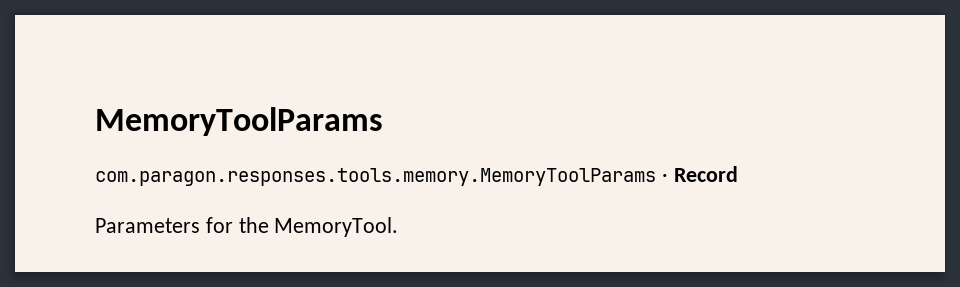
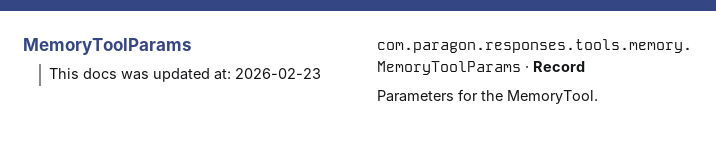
(383, 121) none -> [49,68,322,82] // This docs was updated at: 2026-02-23

